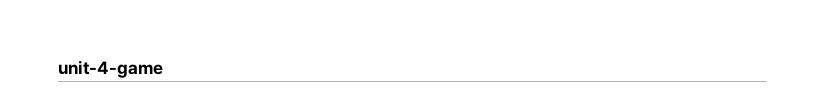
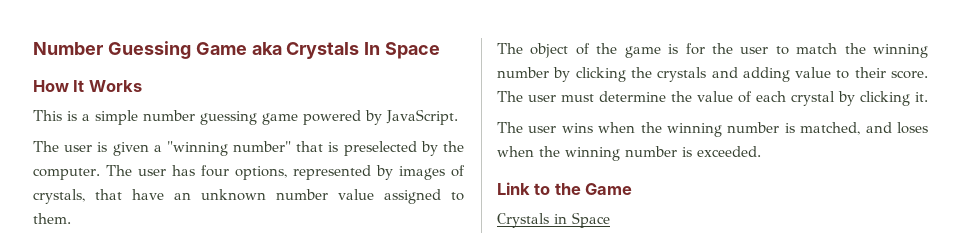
[58,60,163,78] unit-4-game -> [33,41,441,59] [33,80,142,92] [33,109,458,125] [33,141,465,156] [33,165,465,180] [33,189,464,204] [33,213,71,224] [497,43,928,58] [497,67,929,82] [497,91,928,106] [497,122,928,137] [497,146,761,161] [497,182,633,195] [497,212,610,228] Number Guessing Game aka Crystals In Space // How It Works // This is a simple number guessing game powered by JavaScript. // The user is given a "winning number" that is preselected by the computer. The user has four options, represented by images of crystals, that have an unknown number value assigned to them. // The object of the game is for the user to match the winning number by clicking the crystals and adding value to their score. The user must determine the value of each crystal by clicking it. // The user wins when the winning number is matched, and loses when the winning number is exceeded. // Link to the Game // Crystals in Space

